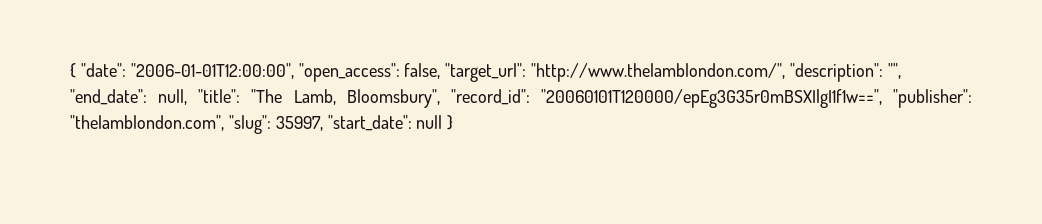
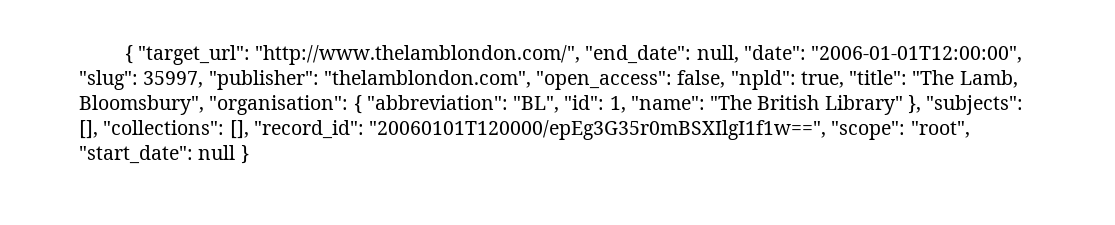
[70,63,901,82] [70,89,972,108] [70,115,323,134] { "date": "2006-01-01T12:00:00", "open_access": false, "target_url": "http://www.thelamblondon.com/", "description": "", "end_date": null, "title": "The Lamb, Bloomsbury", "record_id": "20060101T120000/epEg3G35r0mBSXIlgI1f1w==", "publisher": "thelamblondon.com", "slug": 35997, -> [124,45,1023,65] [79,70,1018,90] [79,95,1024,115] [79,120,970,140] { "target_url": "http://www.thelamblondon.com/", "end_date": null, "date": "2006-01-01T12:00:00", "slug": 35997, "publisher": "thelamblondon.com", "open_access": false, "npld": true, "title": "The Lamb, Bloomsbury", "organisation": { "abbreviation": "BL", "id": 1, "name": "The British Library" }, "subjects": [], "collections": [], "record_id": "20060101T120000/epEg3G35r0mBSXIlgI1f1w==", "scope": "root",

